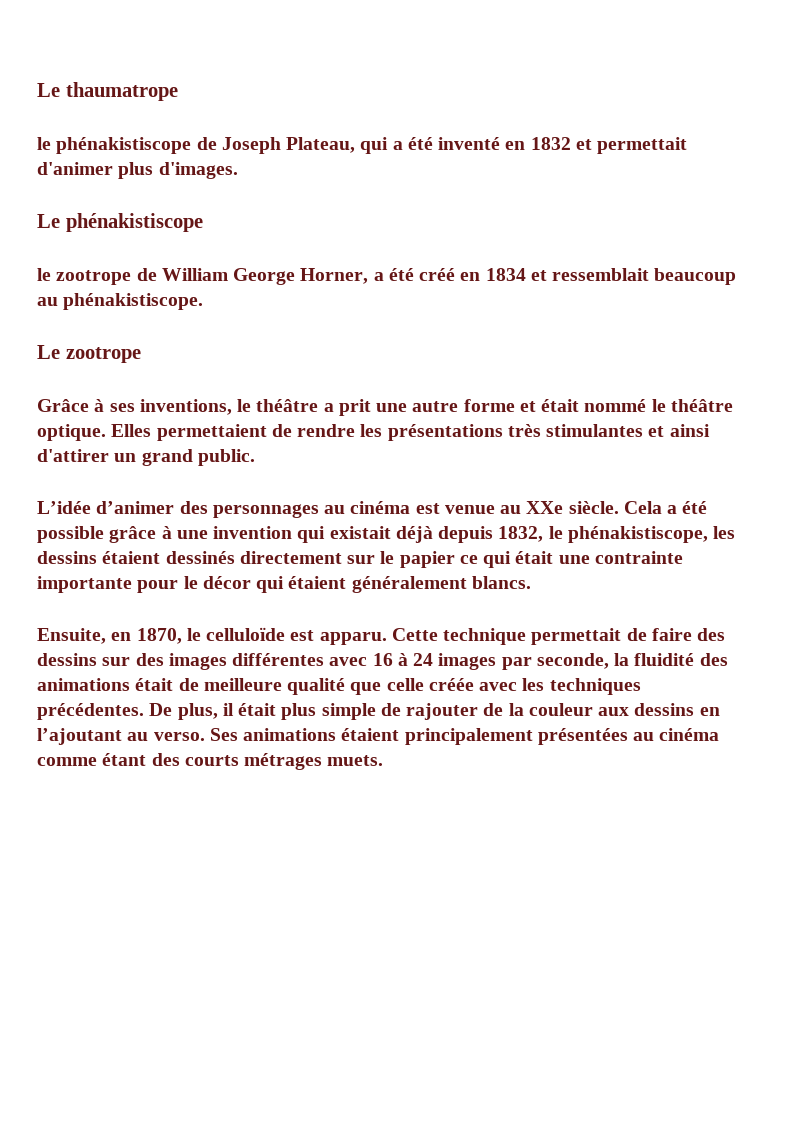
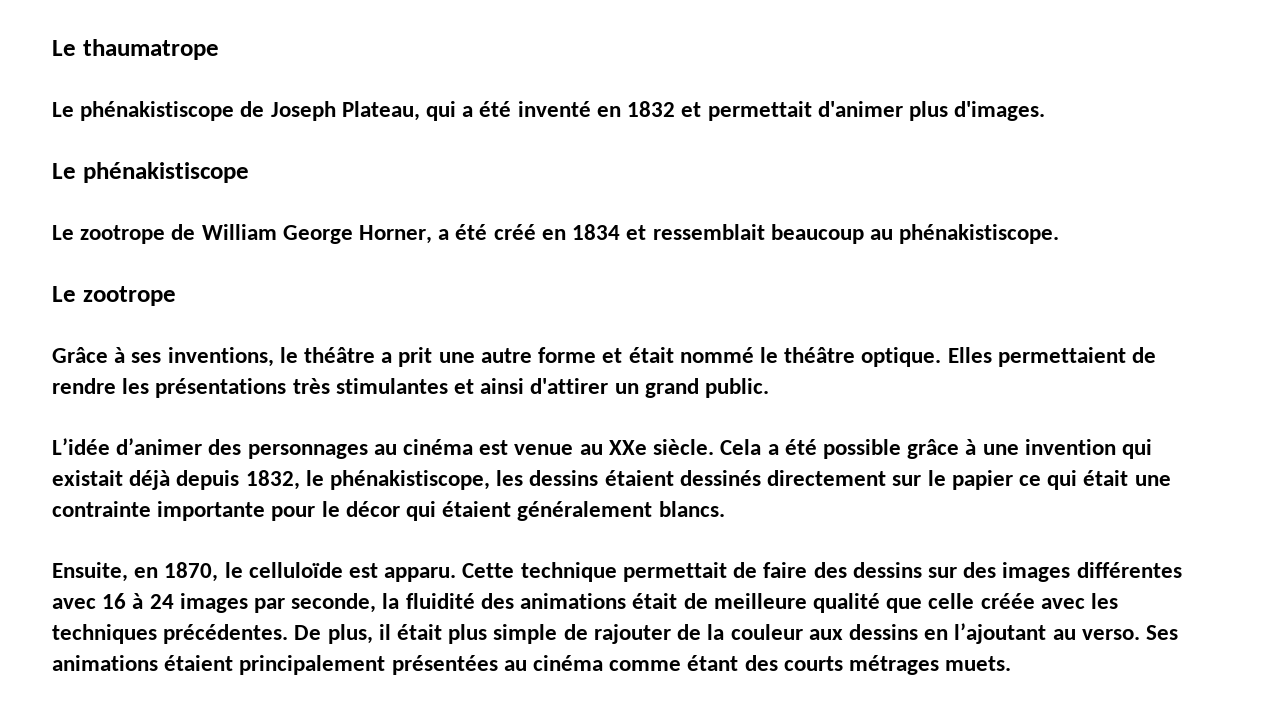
[37,137,51,150] le -> [52,102,74,117] Le
[37,268,51,281] le -> [52,225,74,240] Le

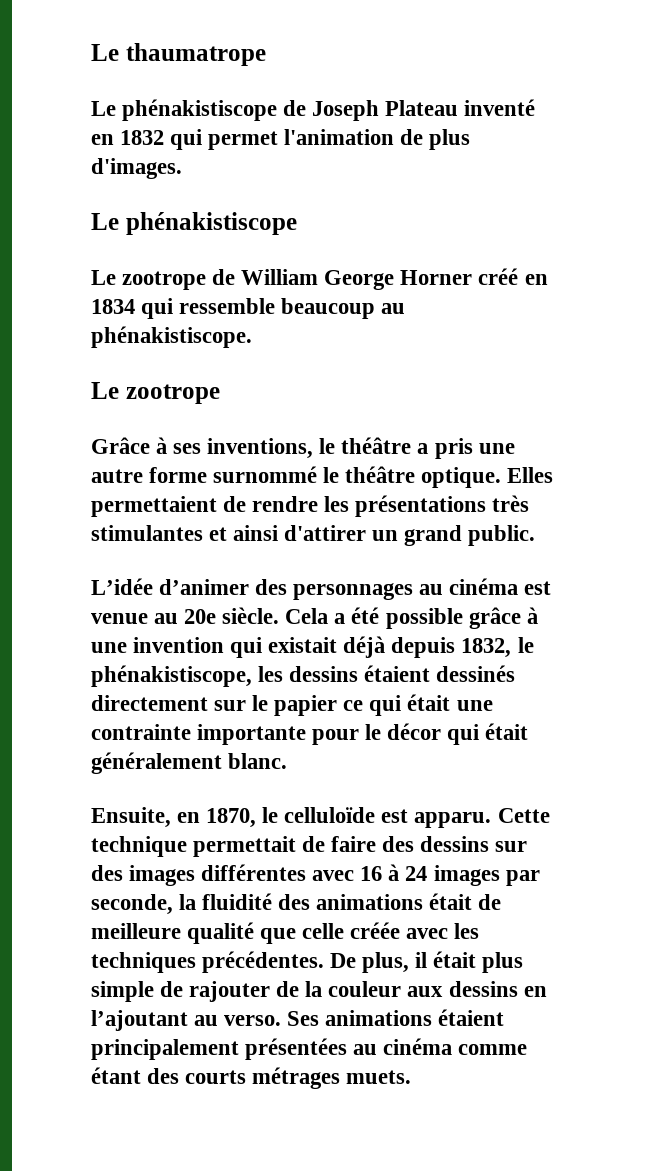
[341,101,903,121] Plateau, qui a été inventé en 1832 et permettait d'animer -> [385,99,536,116] [91,129,424,150] Plateau inventé en 1832 qui permet l'animation de
[359,224,488,244] Horner, a été -> [400,270,473,285] Horner
[626,224,765,240] et ressemblait -> [141,298,276,319] qui ressemble
[398,347,433,367] prit -> [434,438,473,459] pris
[602,347,754,363] et était nommé -> [213,466,318,483] surnommé
[608,440,647,455] XXe -> [184,609,217,624] 20e
[442,501,725,521] étaient généralement blancs. -> [485,723,529,740] [91,752,288,774] était généralement blanc.

